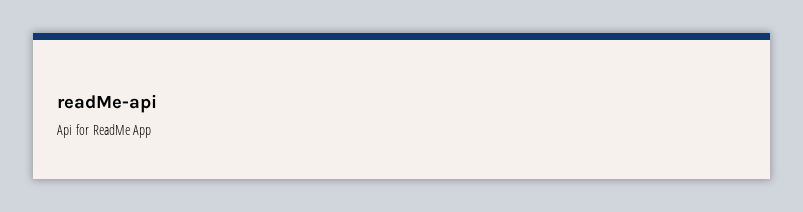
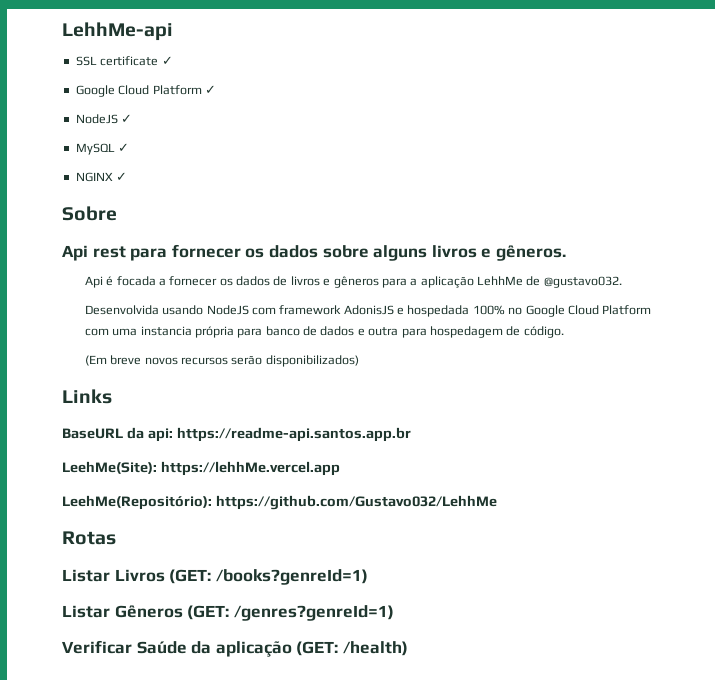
[57,94,157,113] [57,124,152,138] readMe-api // Api for ReadMe App -> [62,22,173,41] [75,56,173,66] [75,85,216,97] [75,114,133,124] [75,143,130,155] [75,172,128,182] [62,206,117,221] [62,244,566,261] [84,276,622,288] [84,305,652,317] [84,326,564,338] [84,355,359,367] [62,389,112,404] [62,427,411,442] [62,461,340,476] [62,495,497,510] [62,531,116,545] [62,569,368,585] [62,605,394,621] [62,640,408,657] LehhMe-api // SSL certificate ✓ // Google Cloud Platform ✓ // NodeJS ✓ // MySQL ✓ // NGINX ✓ // Sobre // Api rest para fornecer os dados sobre alguns livros e gêneros. // Api é focada a fornecer os dados de livros e gêneros para a aplicação LehhMe de @gustavo032. // Desenvolvida usando NodeJS com framework AdonisJS e hospedada 100% no Google Cloud Platform com uma instancia própria para banco de dados e outra para hospedagem de código. // (Em breve novos recursos serão disponibilizados) // Links // BaseURL da api: https://readme-api.santos.app.br // LeehMe(Site): https://lehhMe.vercel.app // LeehMe(Repositório): https://github.com/Gustavo032/LehhMe // Rotas // Listar Livros (GET: /books?genreId=1) // Listar Gêneros (GET: /genres?genreId=1) // Verificar Saúde da aplicação (GET: /health)

